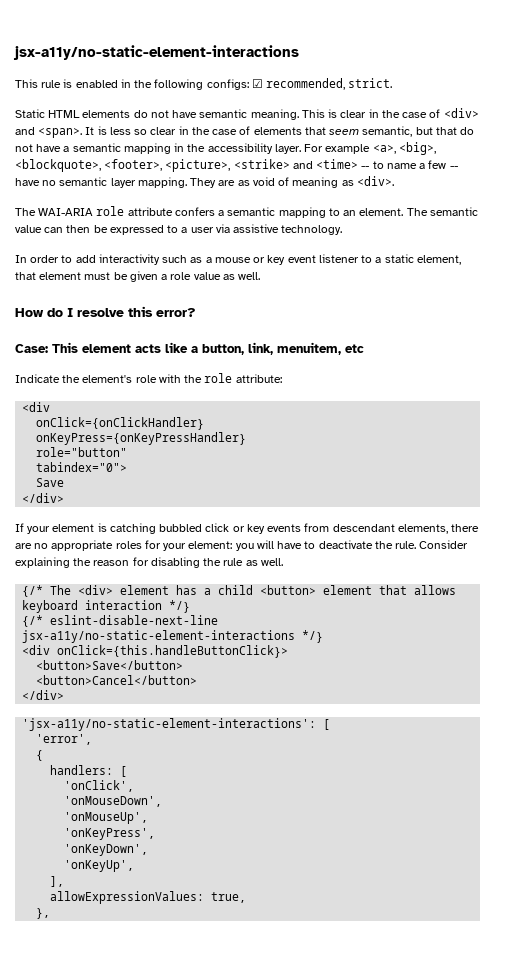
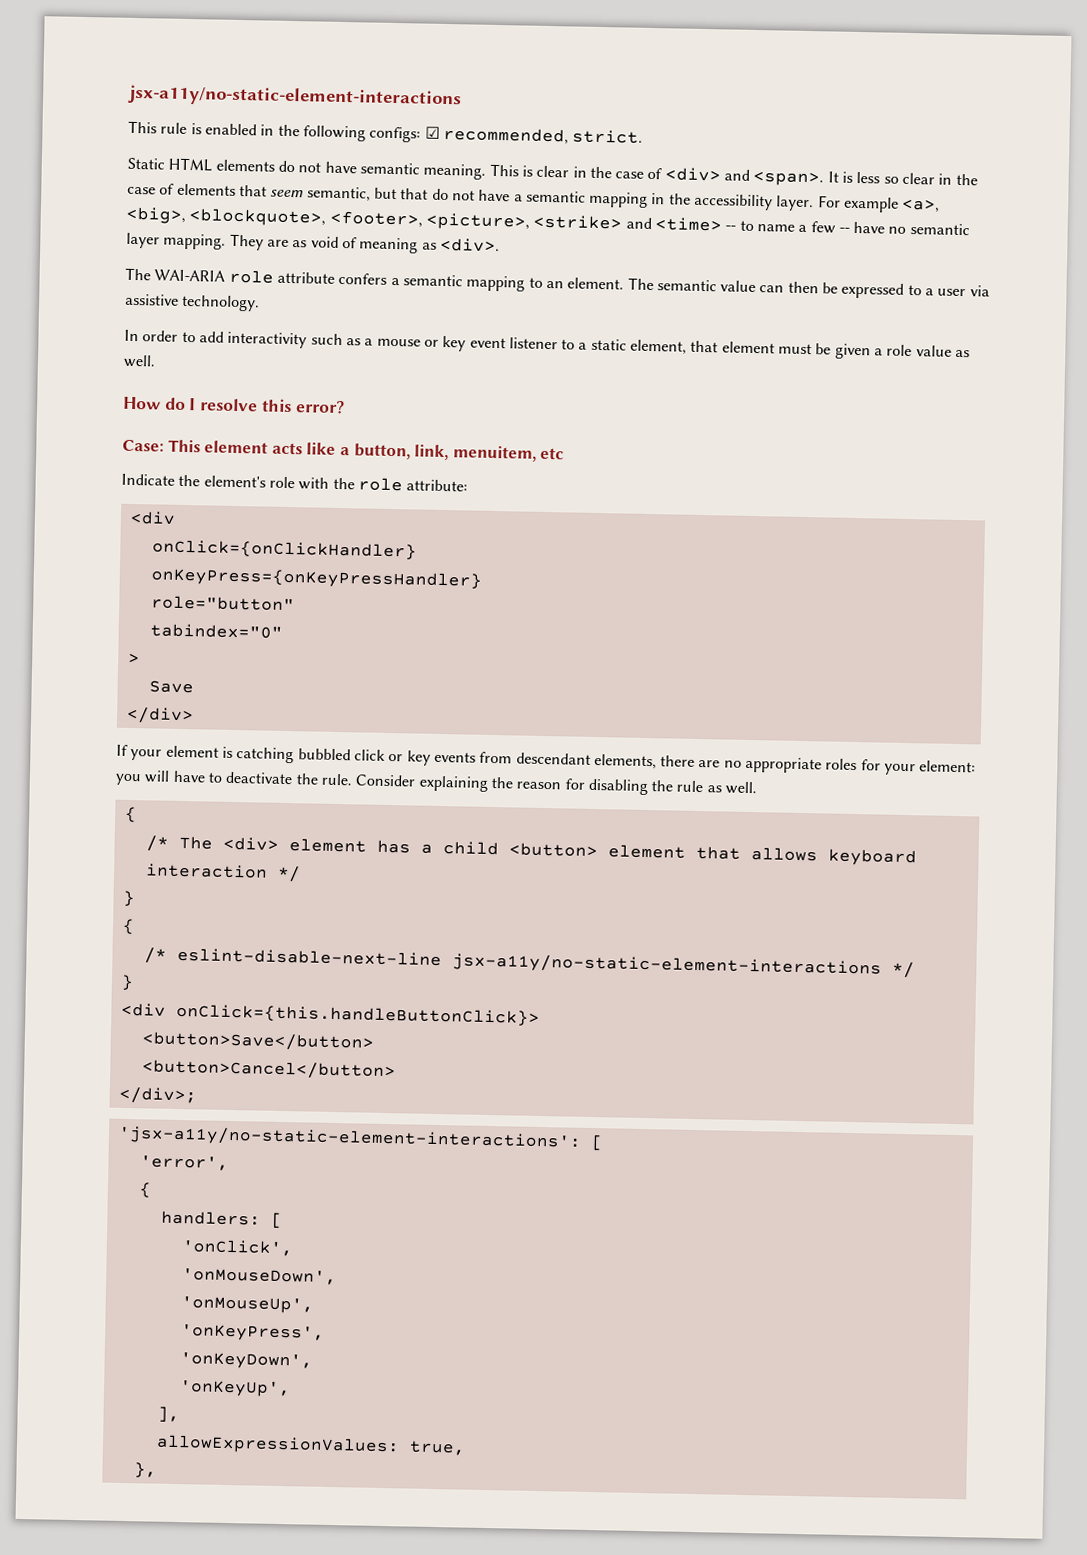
[36,462,128,472] tabindex="0"> -> [149,623,283,639] [127,652,140,664] tabindex="0" // >
[22,585,44,597] {/* -> [124,806,137,823] [145,835,169,852] { // /*
[169,600,191,613] [22,615,219,627] [22,630,324,643] */} // {/* eslint-disable-next-line jsx-a11y/no-static-element-interactions */} -> [276,865,301,883] [122,890,135,907] [121,918,135,935] [143,947,915,979] [120,974,134,991] */ // } // { // /* eslint-disable-next-line jsx-a11y/no-static-element-interactions */ // }
[22,690,65,700] </div> -> [118,1086,197,1105] </div>;

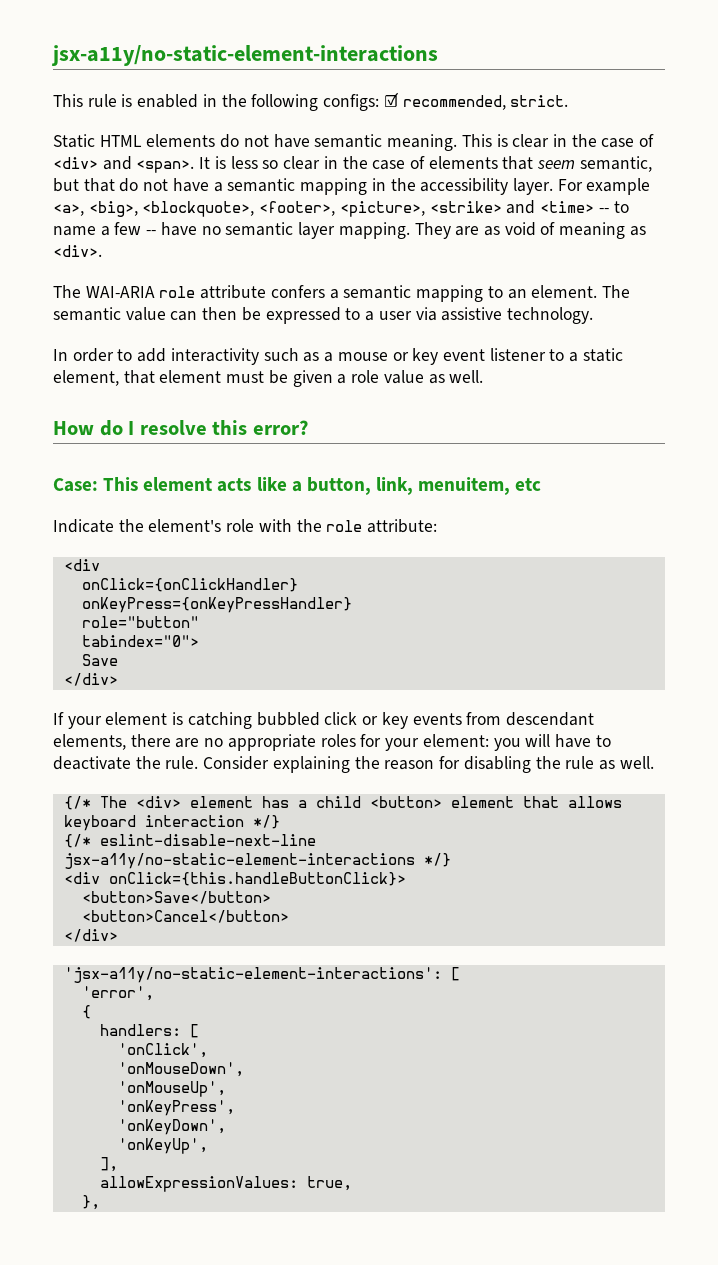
[149,623,283,639] [127,652,140,664] tabindex="0" // > -> [81,635,199,647] tabindex="0">
[124,806,137,823] [145,835,169,852] { // /* -> [63,796,91,810] {/*
[276,865,301,883] [122,890,135,907] [121,918,135,935] [143,947,915,979] [120,974,134,991] */ // } // { // /* eslint-disable-next-line jsx-a11y/no-static-element-interactions */ // } -> [252,815,280,829] [63,834,316,848] [63,853,451,869] */} // {/* eslint-disable-next-line jsx-a11y/no-static-element-interactions */}
[118,1086,197,1105] </div>; -> [63,929,118,942] </div>

